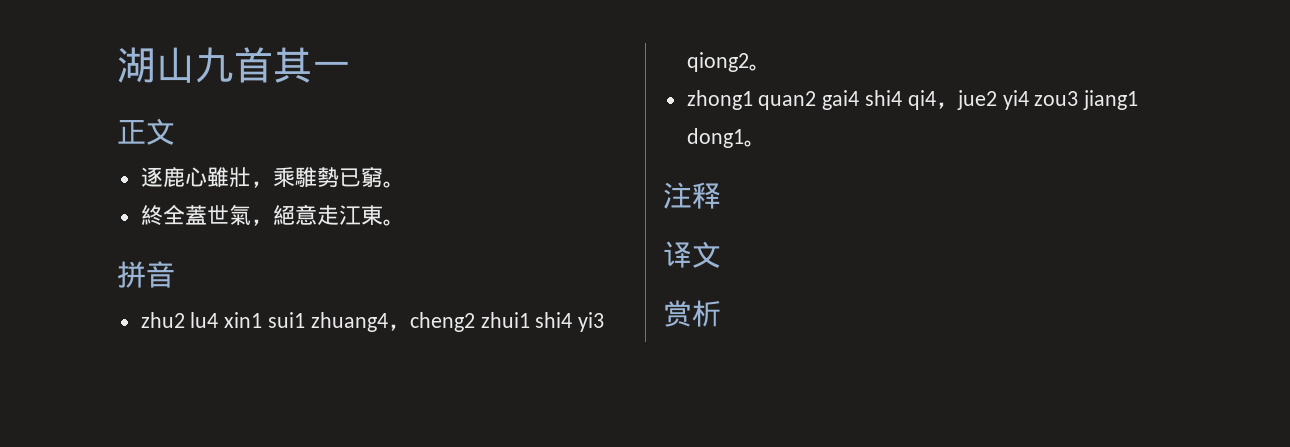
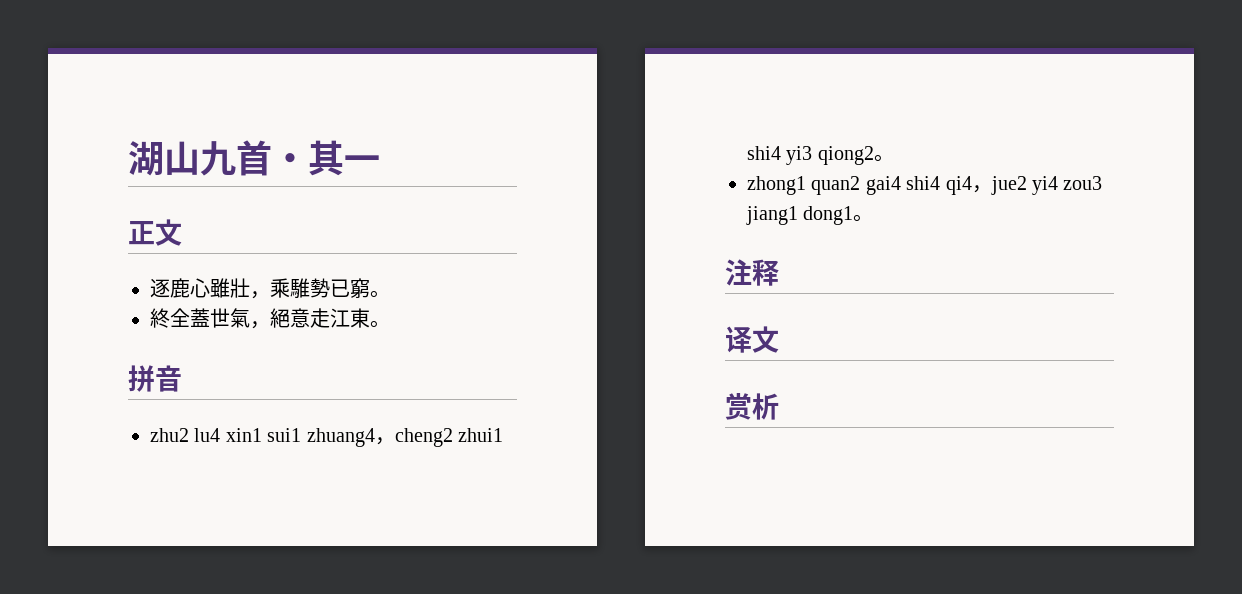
(273, 65) none -> [272,153,308,172] ・

